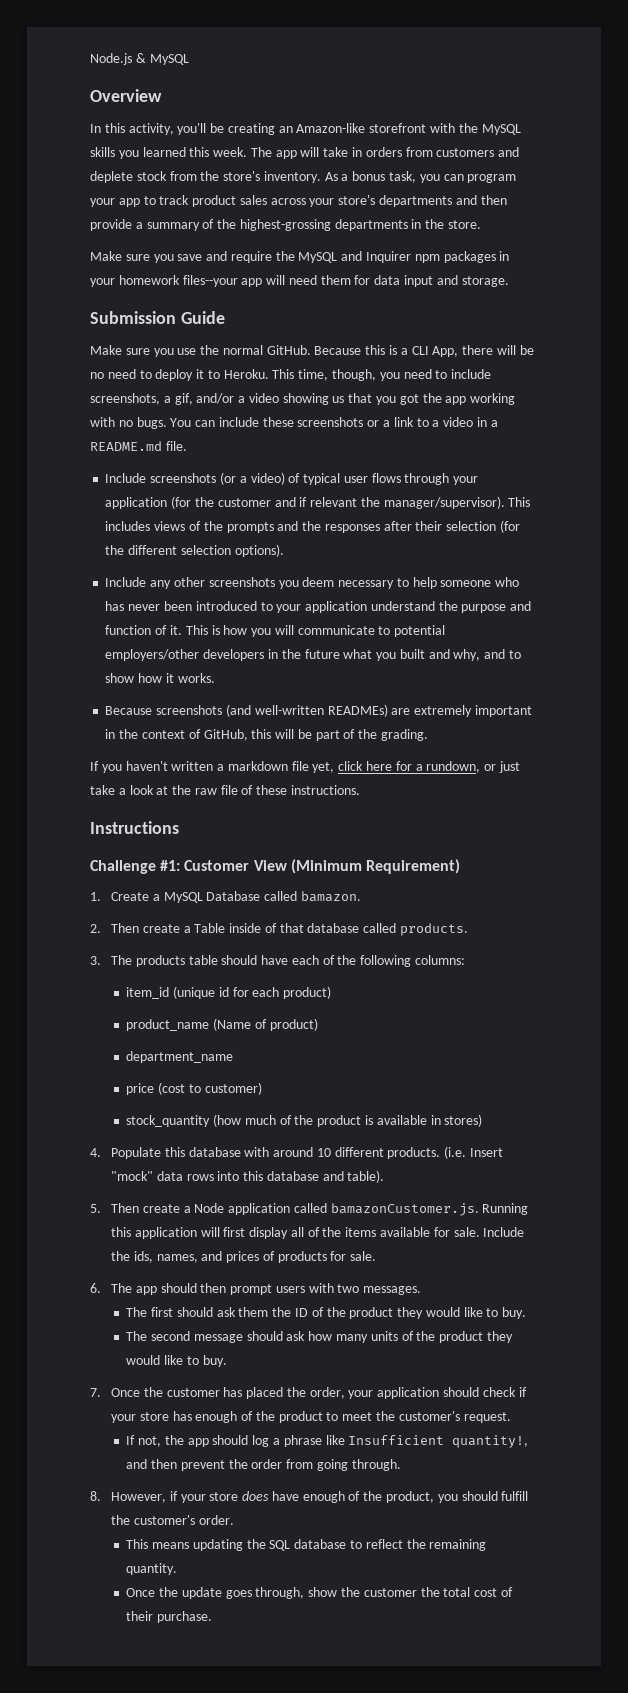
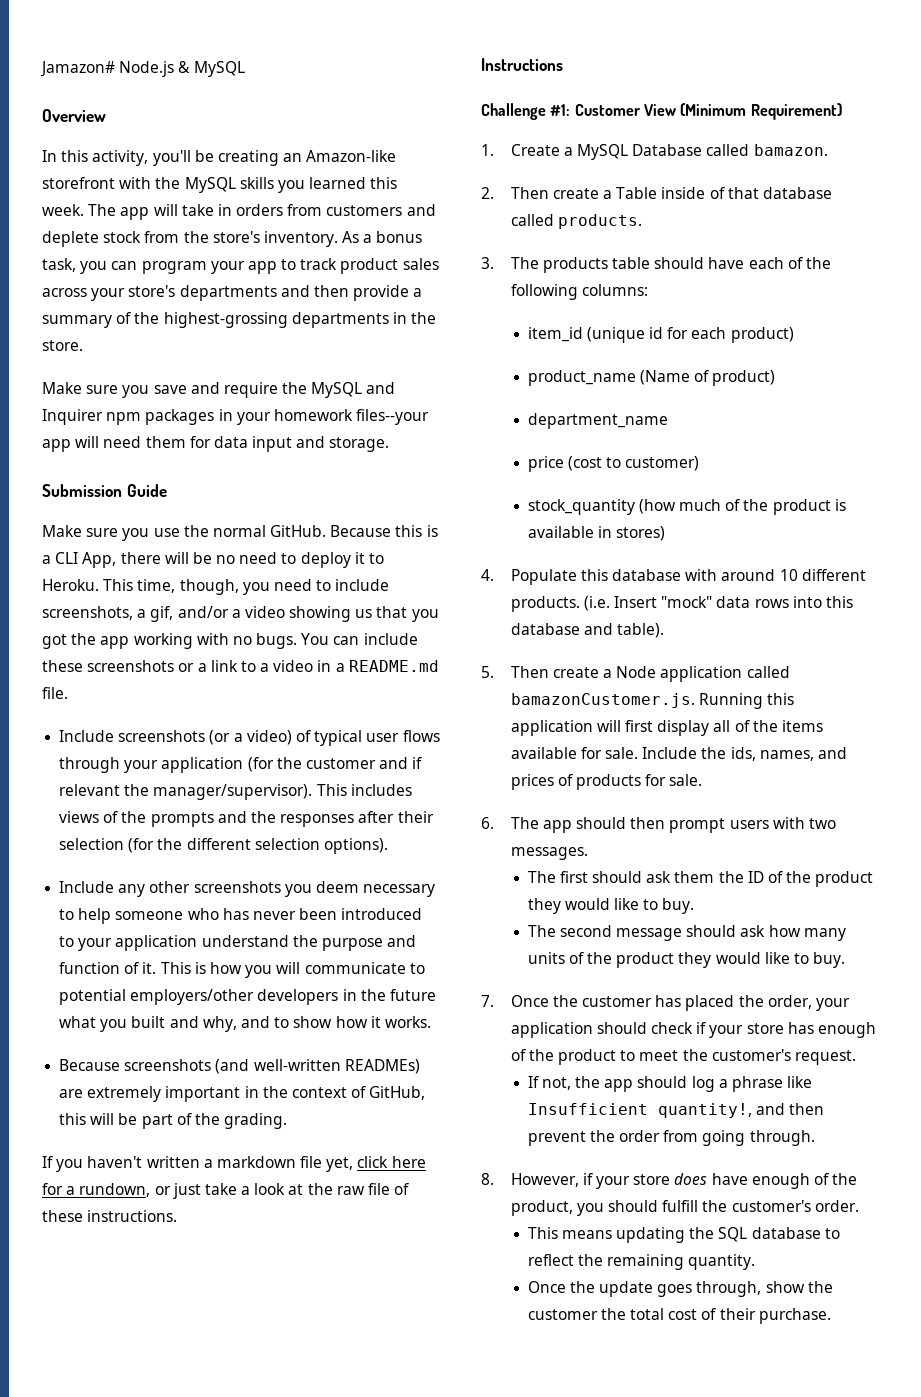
(90, 59) none -> [40,61,115,77] Jamazon#

